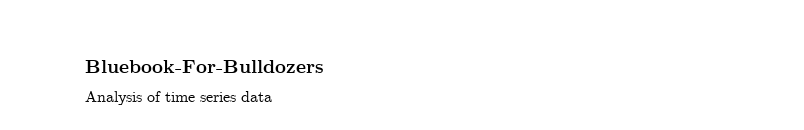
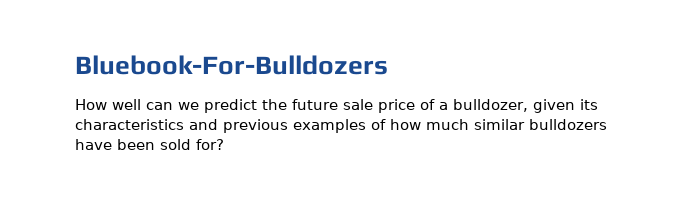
[85,91,272,105] Analysis of time series data -> [75,99,598,113] [75,119,607,133] [75,139,224,150] How well can we predict the future sale price of a bulldozer, given its characteristics and previous examples of how much similar bulldozers have been sold for?

